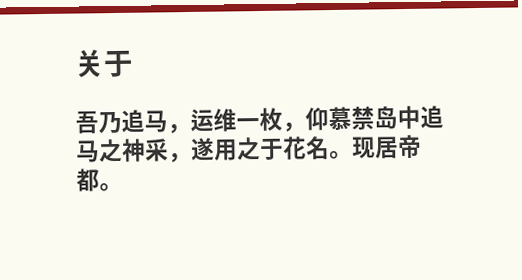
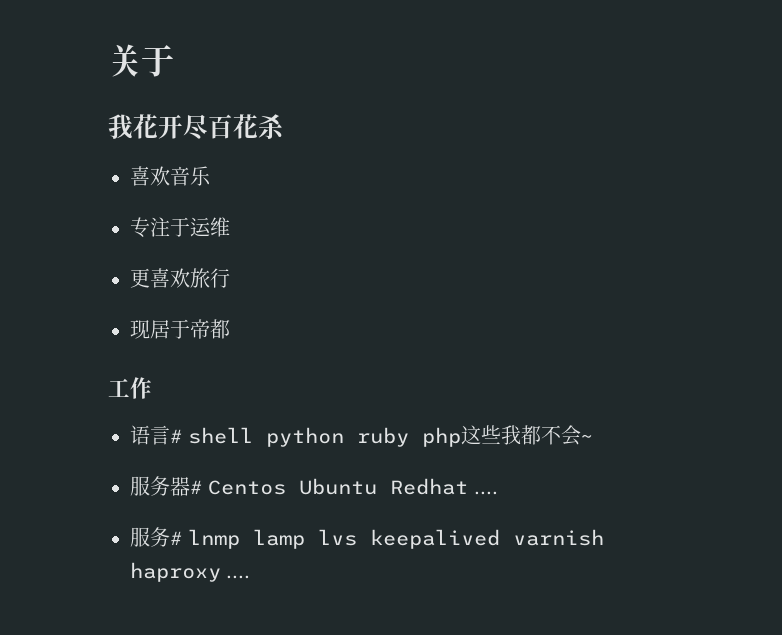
[75,105,444,134] [75,134,422,163] [76,168,123,192] 吾乃追马，运维一枚，仰慕禁岛中追马之神采，遂用之于花名。现居帝都。 -> [108,114,284,140] [130,166,211,186] [130,217,230,238] [130,268,230,288] [130,319,230,339] [108,377,152,399] [130,425,594,447] [130,476,498,496] [130,527,605,549] [130,562,251,582] 我花开尽百花杀 // 喜欢音乐 // 专注于运维 // 更喜欢旅行 // 现居于帝都 // 工作 // 语言# shell python ruby php这些我都不会~ // 服务器# Centos Ubuntu Redhat .... // 服务# lnmp lamp lvs keepalived varnish haproxy ....

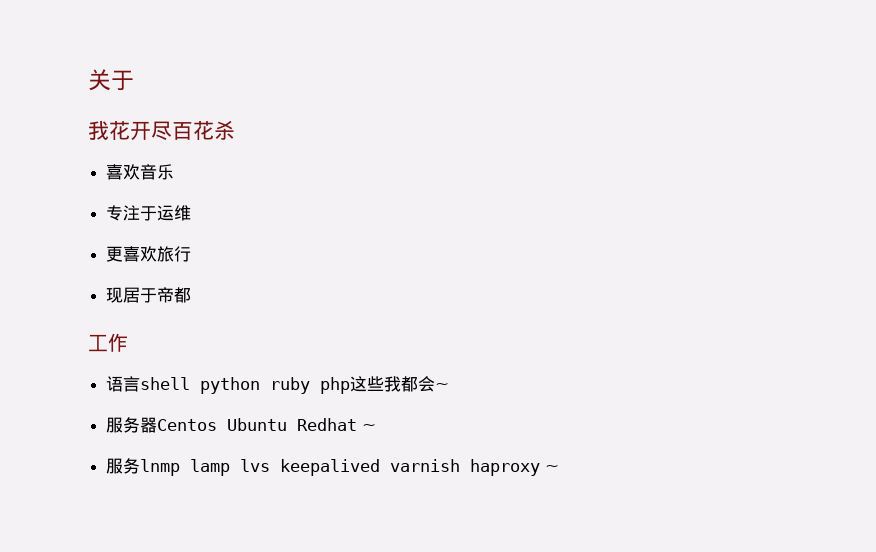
[170,429,183,443] # -> (141, 384) none
[541,425,562,445] 不 -> (419, 384) none
[190,480,203,494] # -> (158, 425) none
[473,491,498,495] [130,527,183,547] .... // 服务# -> [362,423,377,431] [106,458,141,474] ~ // 服务
[226,575,251,579] .... -> [545,464,560,472] ~

